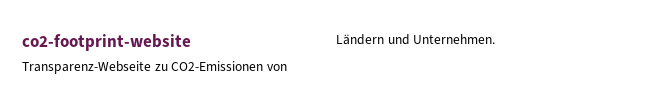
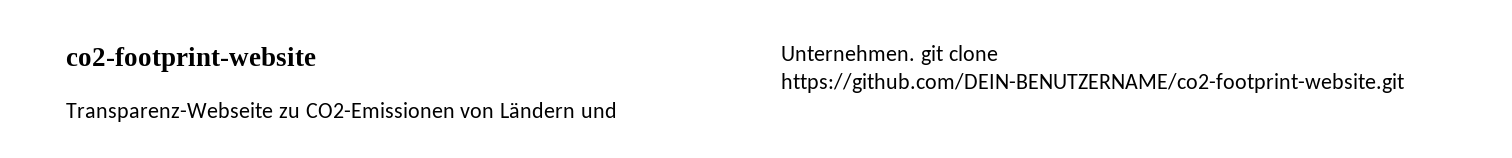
(496, 39) none -> [920,45,998,65] [781,73,1404,93] git clone https://github.com/DEIN-BENUTZERNAME/co2-footprint-website.git

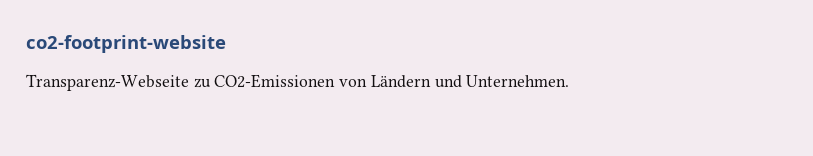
[920,45,998,65] [781,73,1404,93] git clone https://github.com/DEIN-BENUTZERNAME/co2-footprint-website.git -> (570, 81) none

